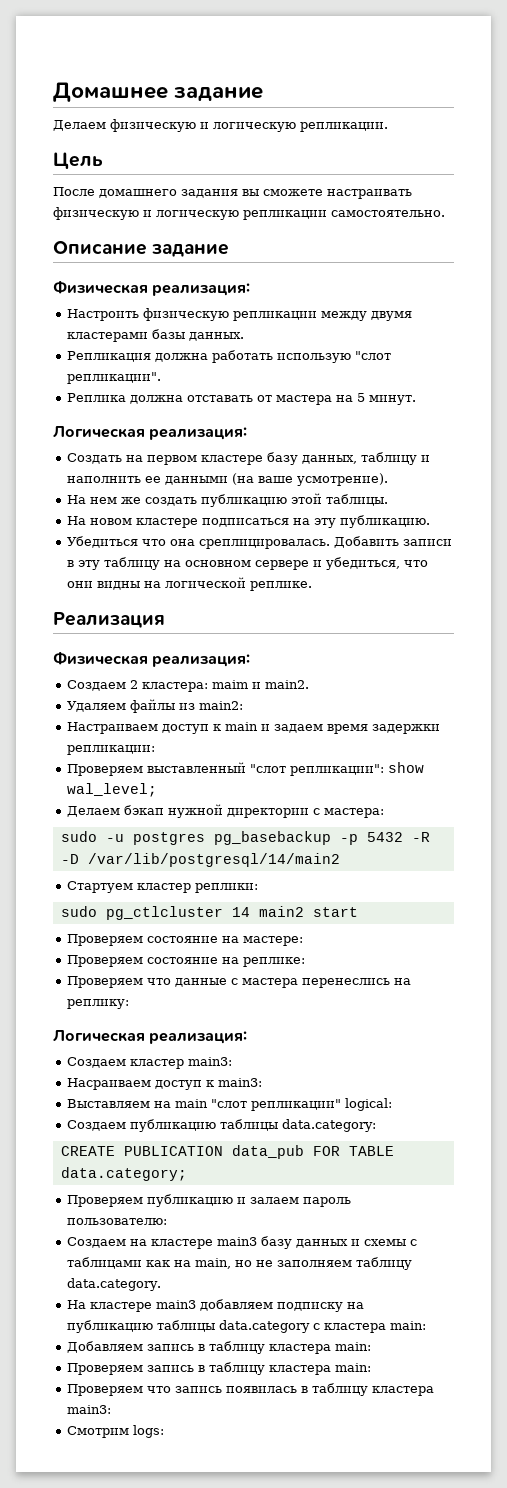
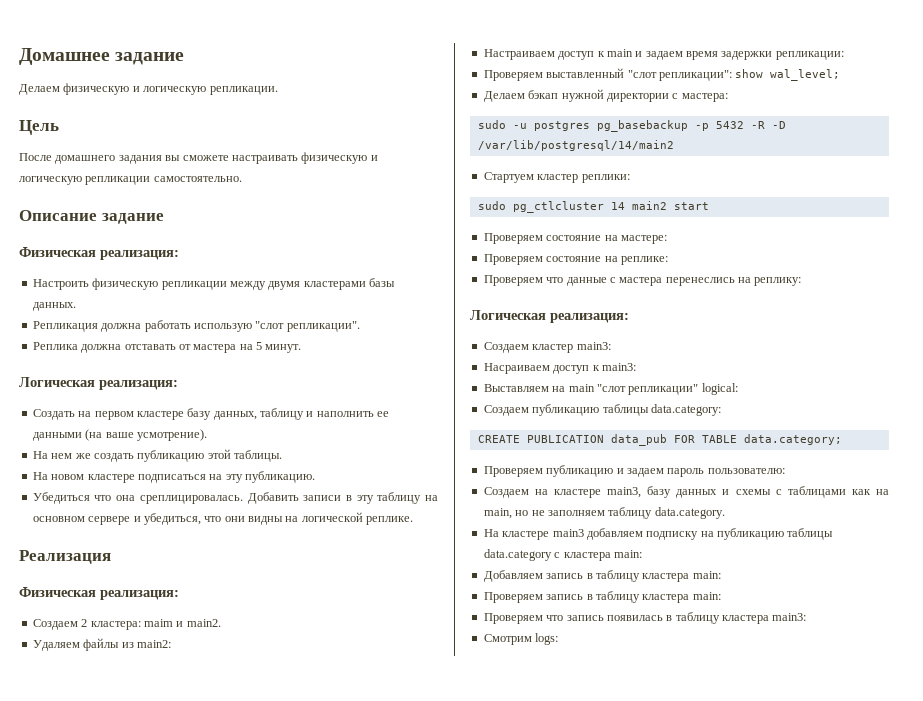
[250,1197,300,1204] залаем -> [626,468,664,477] задаем
[217,1237,258,1246] main3 -> [607,487,642,498] main3,

